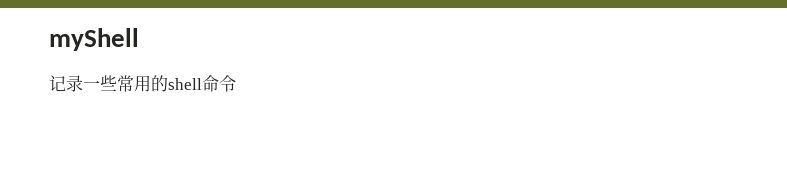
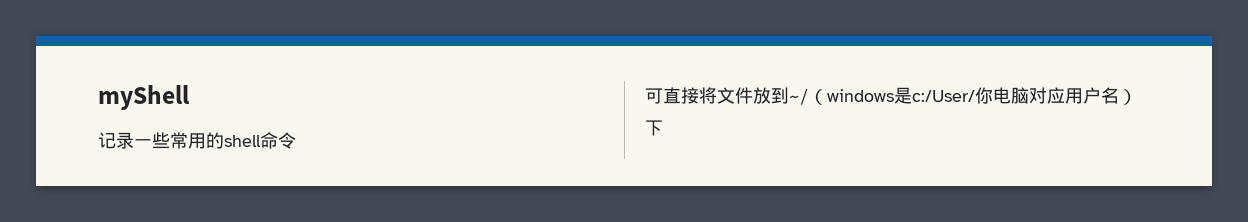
(236, 83) none -> [645,87,1137,106] [645,120,663,136] // 可直接将文件放到~/（windows是c:/User/你电脑对应用户名）下

